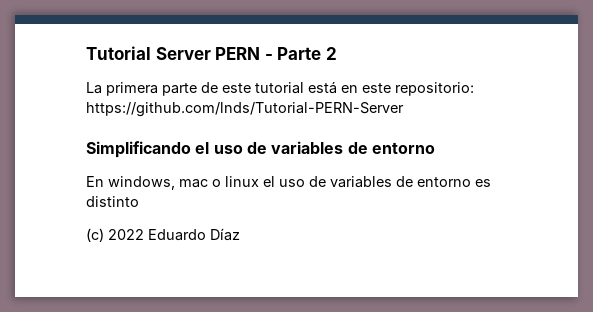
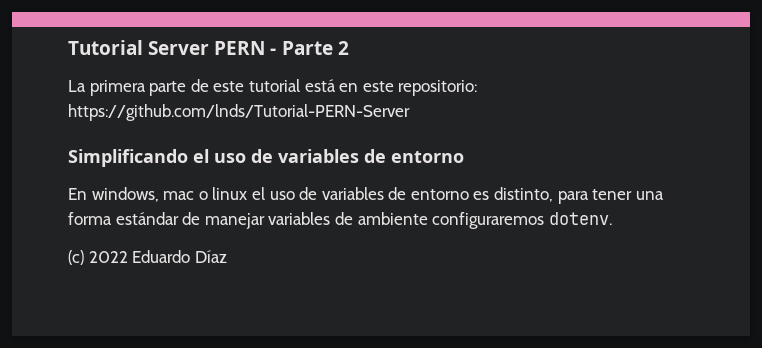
[86,196,139,207] distinto -> [494,187,664,204] [68,212,612,229] distinto, para tener una forma estándar de manejar variables de ambiente configuraremos dotenv.

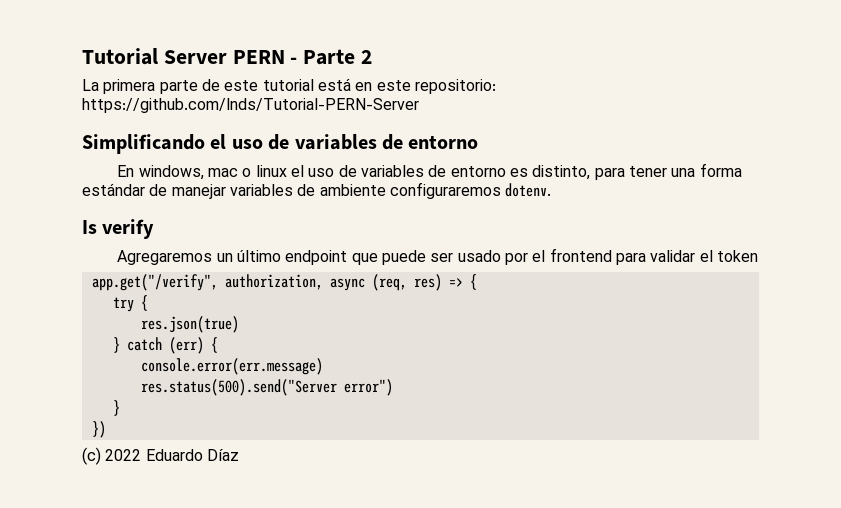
(612, 218) none -> [82,219,155,239] [117,248,758,265] [91,274,477,291] [112,295,148,312] [140,316,239,333] [112,337,218,354] [140,358,323,375] [140,379,393,396] [112,400,120,416] [91,421,106,438] // Is verify // Agregaremos un último endpoint que puede ser usado por el frontend para validar el token // app.get("/verify", authorization, async (req, res) => { // try { // res.json(true) // } catch (err) { // console.error(err.message) // res.status(500).send("Server error") // } // })

